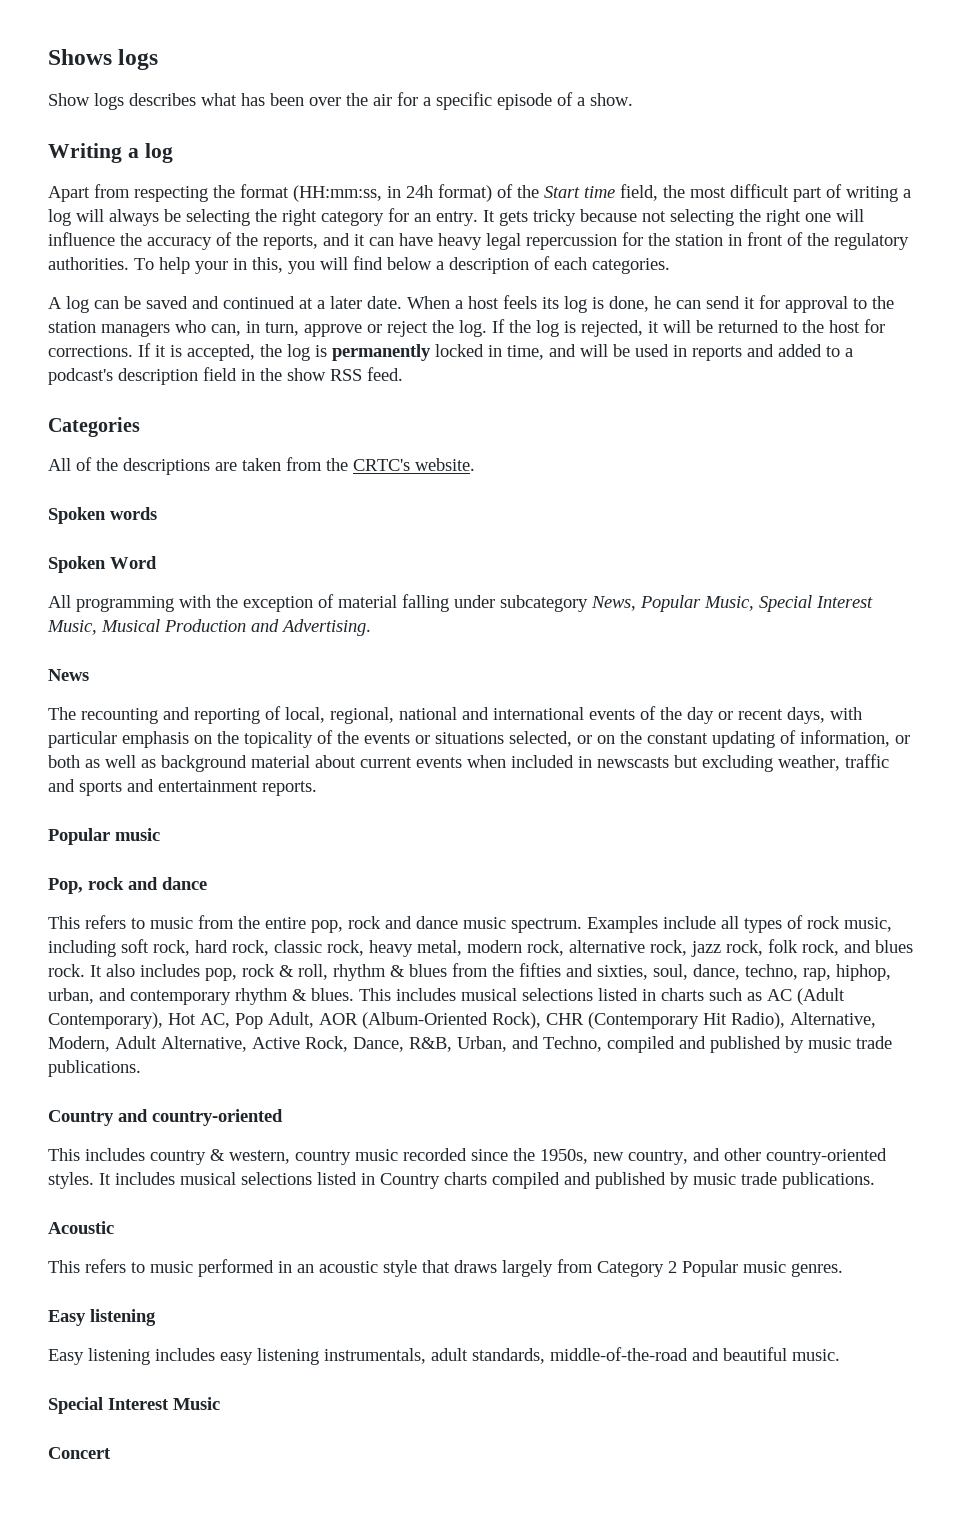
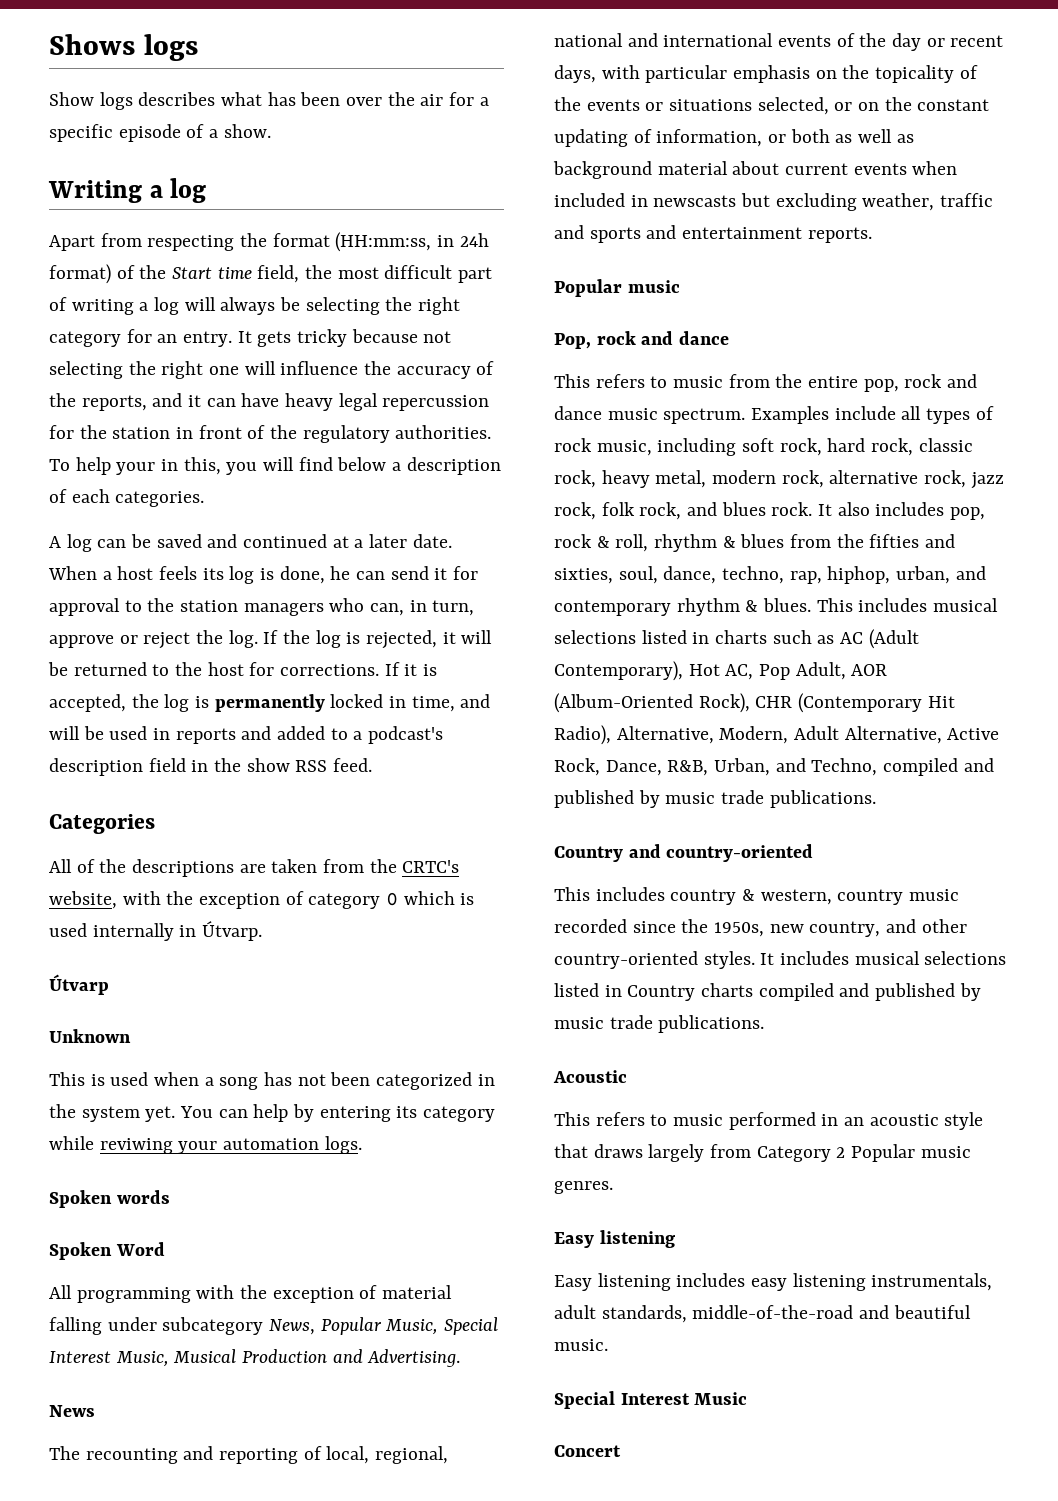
[415,458,475,471] website. -> [49,891,475,909] [49,921,263,941] [49,974,109,995] [49,1029,131,1043] [49,1072,495,1090] [49,1104,496,1122] [49,1136,362,1154] website, with the exception of category 0 which is used internally in Útvarp. // Útvarp // Unknown // This is used when a song has not been categorized in the system yet. You can help by entering its category while reviwing your automation logs.

